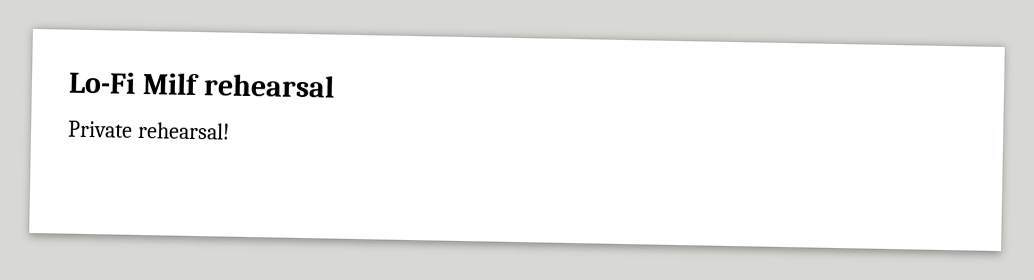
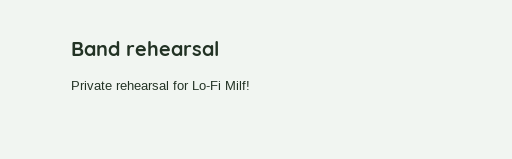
[68,71,201,96] Lo-Fi Milf -> [71,41,120,56] Band
[136,121,230,140] rehearsal! -> [116,81,250,90] rehearsal for Lo-Fi Milf!

